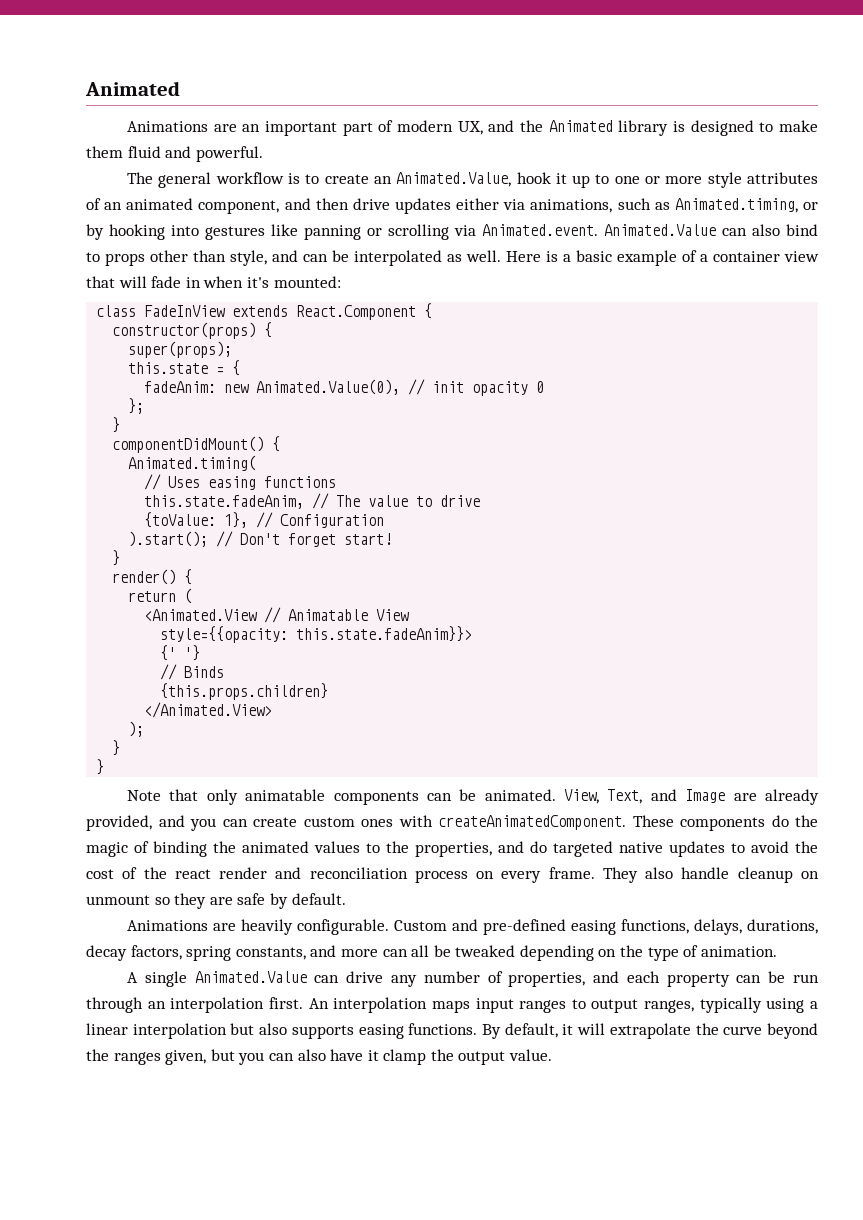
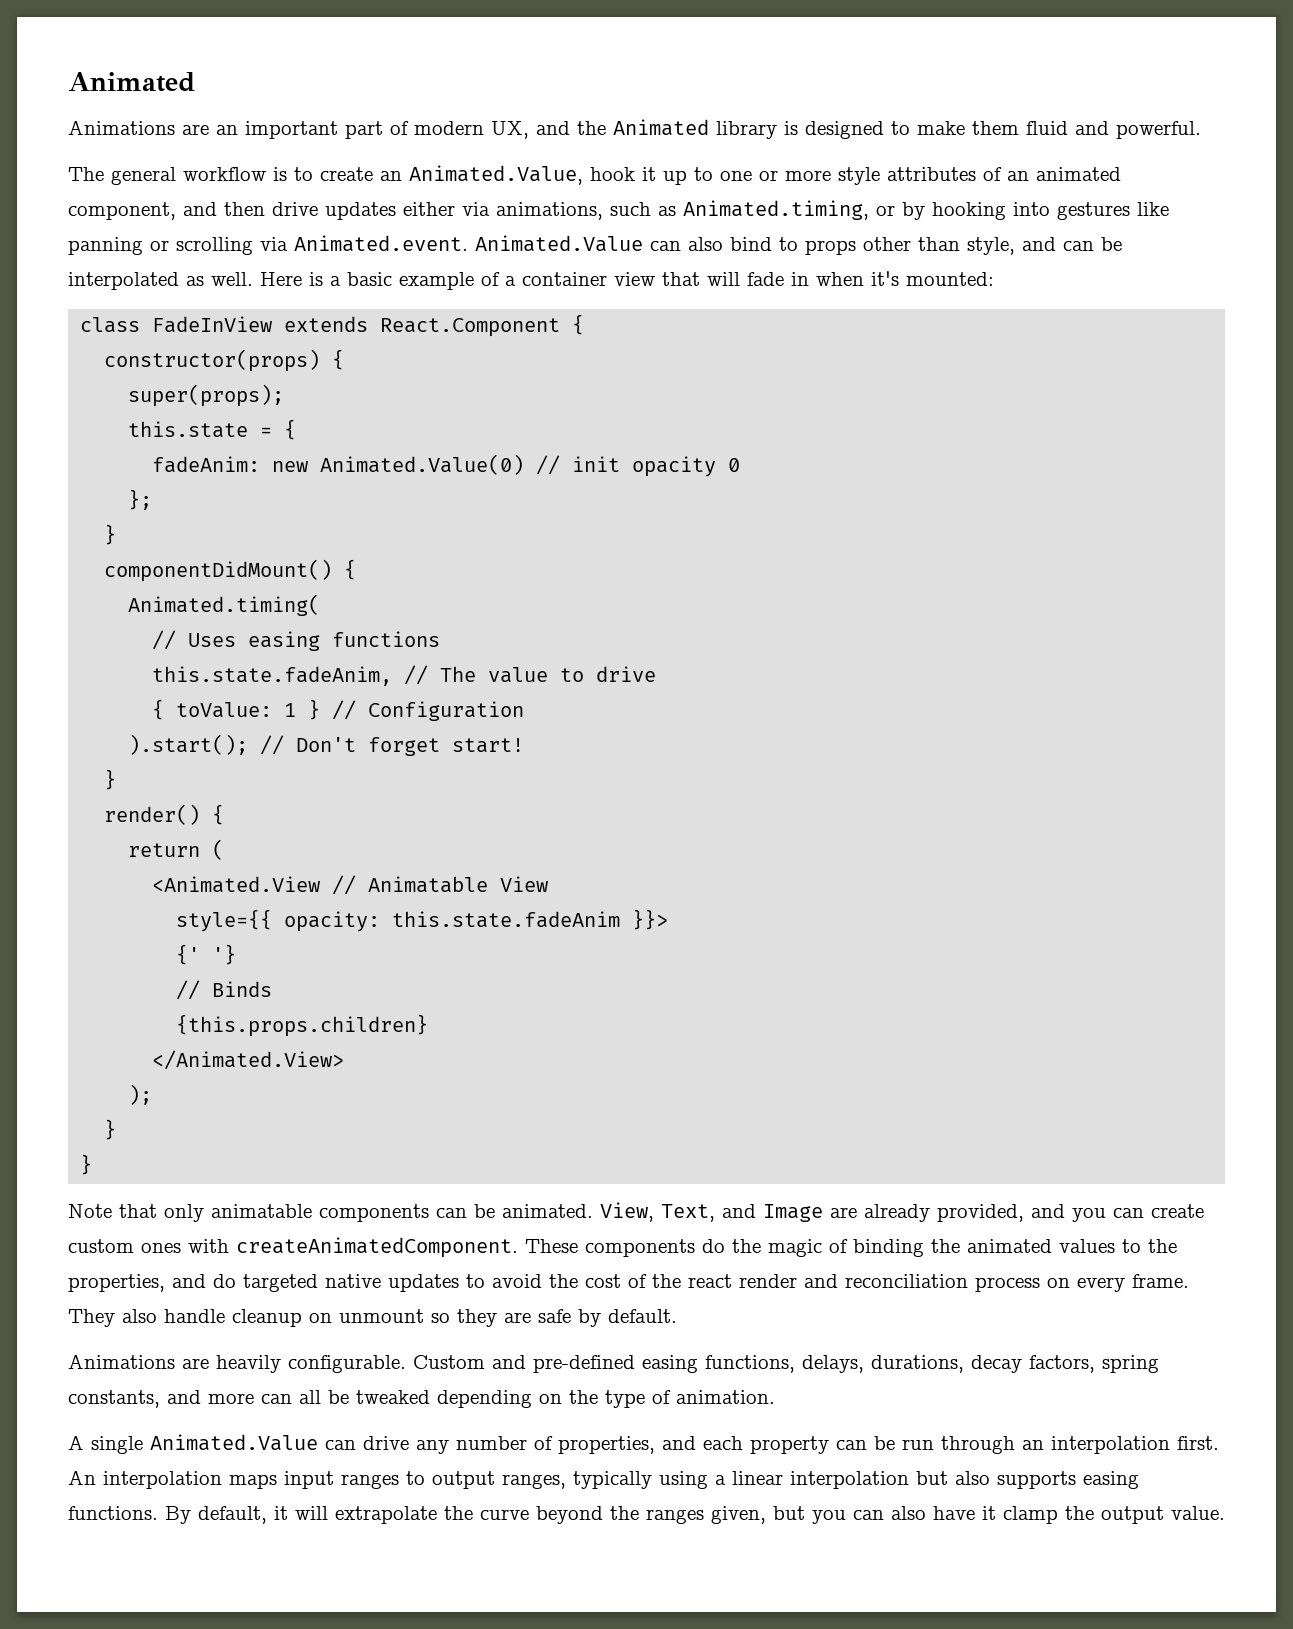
[256,379,401,395] Animated.Value(0), -> [320,454,525,475] Animated.Value(0)
[144,512,249,528] {toValue: 1}, -> [152,699,321,720] { toValue: 1 }
[160,626,473,643] style={{opacity: this.state.fadeAnim}}> -> [176,909,669,932] style={{ opacity: this.state.fadeAnim }}>

